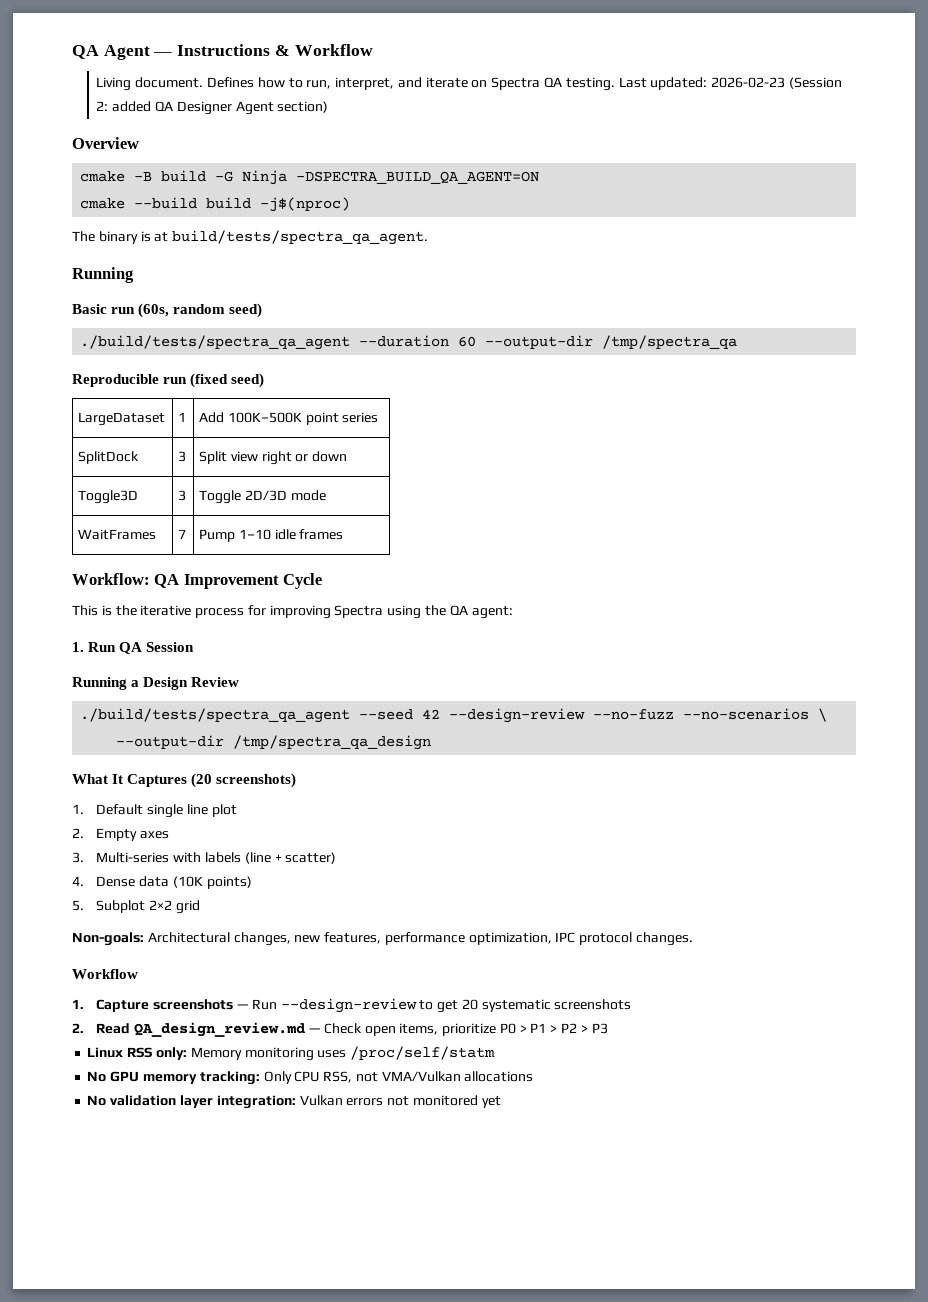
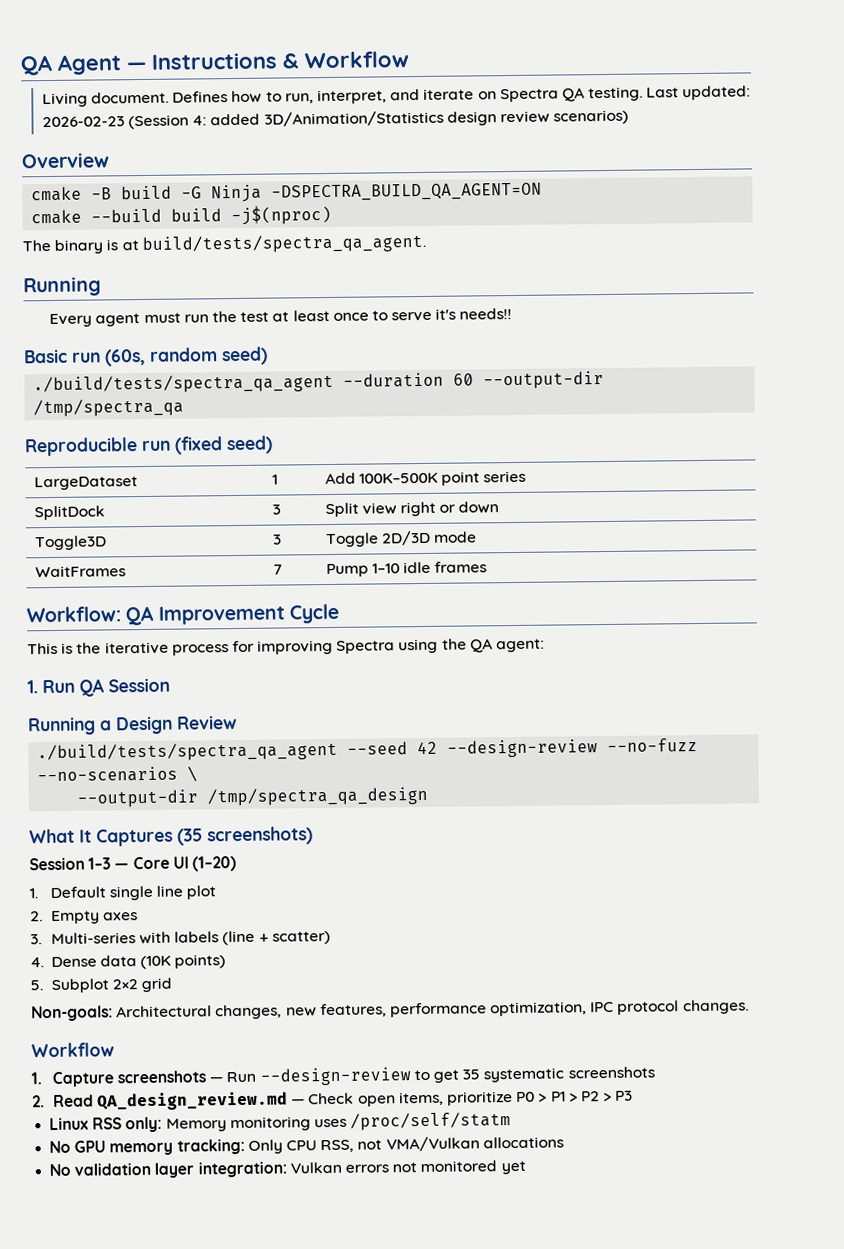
[96,101,329,115] 2: added QA Designer Agent section) -> [192,109,630,127] 4: added 3D/Animation/Statistics design review scenarios)
(134, 275) none -> [49,308,513,328] // Every agent must run the test at least once to serve it's needs!!
[191,773,213,788] (20 -> [177,828,203,846] (35
(297, 780) none -> [29,856,237,872] // Session 1–3 — Core UI (1–20)
[461,999,478,1010] 20 -> [462,1069,481,1080] 35

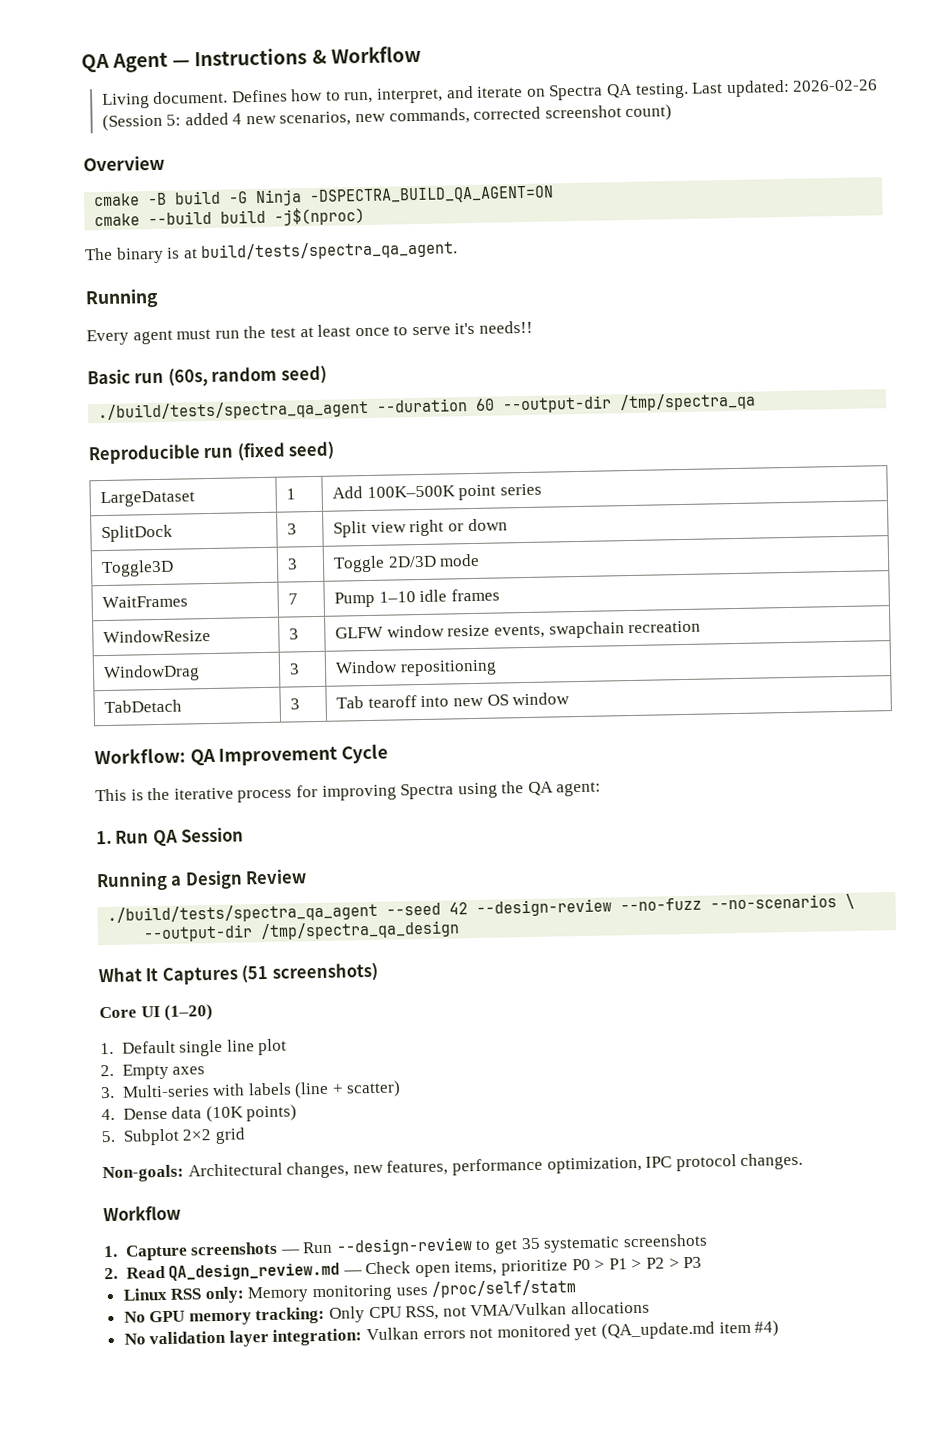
[41,109,630,130] 2026-02-23 (Session 4: added 3D/Animation/Statistics design review scenarios) -> [792,79,879,92] [101,104,673,131] 2026-02-26 (Session 5: added 4 new scenarios, new commands, corrected screenshot count)
(488, 567) none -> [103,628,212,644] [289,628,300,640] [335,620,702,639] [103,664,201,683] [289,663,301,675] [335,659,497,677] [104,699,183,714] [290,698,301,710] [336,692,571,709] // WindowResize | 3 | GLFW window resize events, swapchain recreation // WindowDrag | 3 | Window repositioning // TabDetach | 3 | Tab tearoff into new OS window
[177,828,203,846] (35 -> [241,964,269,984] (51
[29,857,130,871] Session 1–3 — -> (378, 972) none
(526, 1167) none -> [601,1320,780,1340] (QA_update.md item #4)

